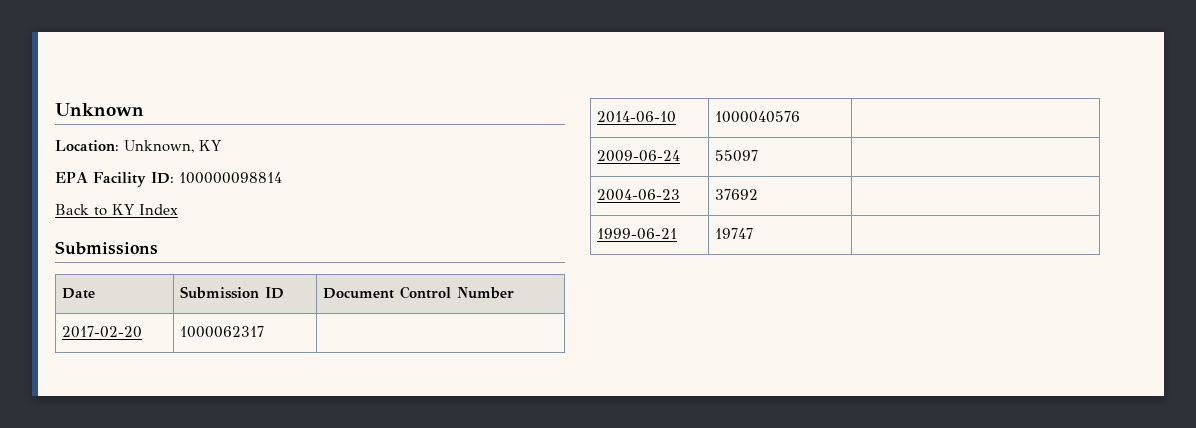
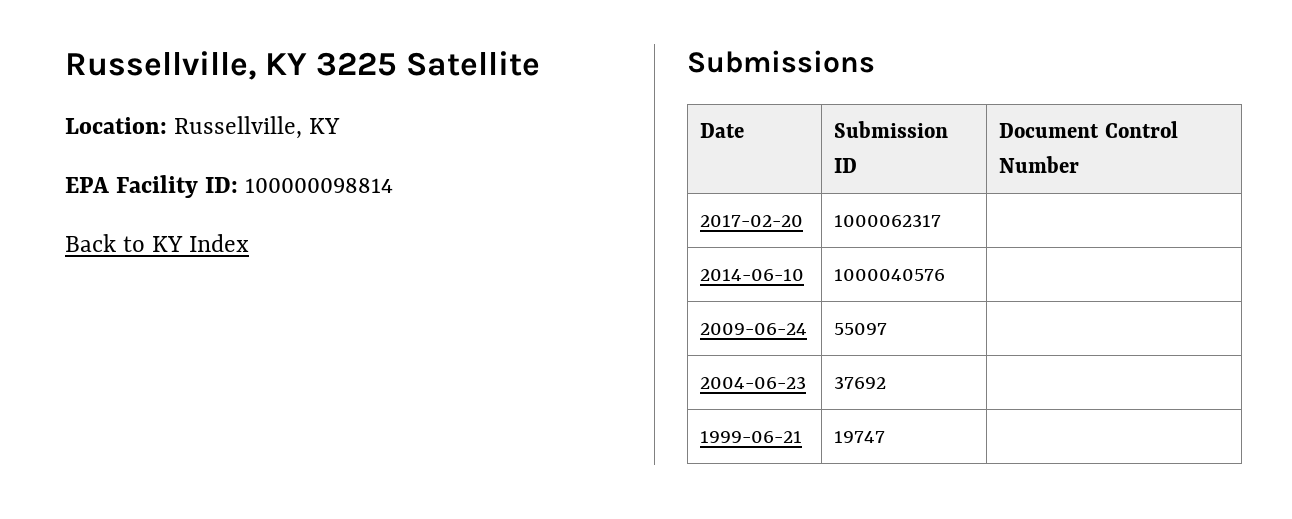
[55,103,144,116] Unknown -> [65,51,541,80] Russellville, KY 3225 Satellite
[124,140,194,153] Unknown, -> [174,116,303,139] Russellville,

